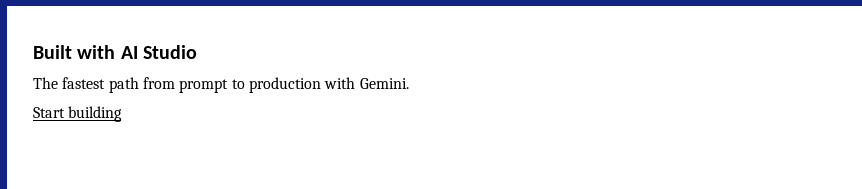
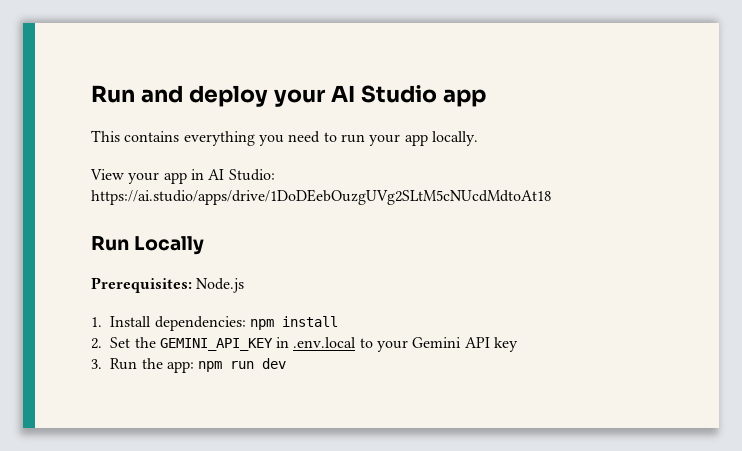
[33,45,197,59] [33,77,409,93] [33,106,123,122] Built with AI Studio // The fastest path from prompt to production with Gemini. // Start building -> [91,85,486,107] [91,130,478,146] [90,169,275,184] [91,189,551,205] [91,236,205,255] [91,277,245,293] [91,316,338,331] [91,337,519,352] [91,358,287,373] Run and deploy your AI Studio app // This contains everything you need to run your app locally. // View your app in AI Studio: https://ai.studio/apps/drive/1DoDEebOuzgUVg2SLtM5cNUcdMdtoAt18 // Run Locally // Prerequisites: Node.js // 1. Install dependencies: npm install // 2. Set the GEMINI_API_KEY in .env.local to your Gemini API key // 3. Run the app: npm run dev

